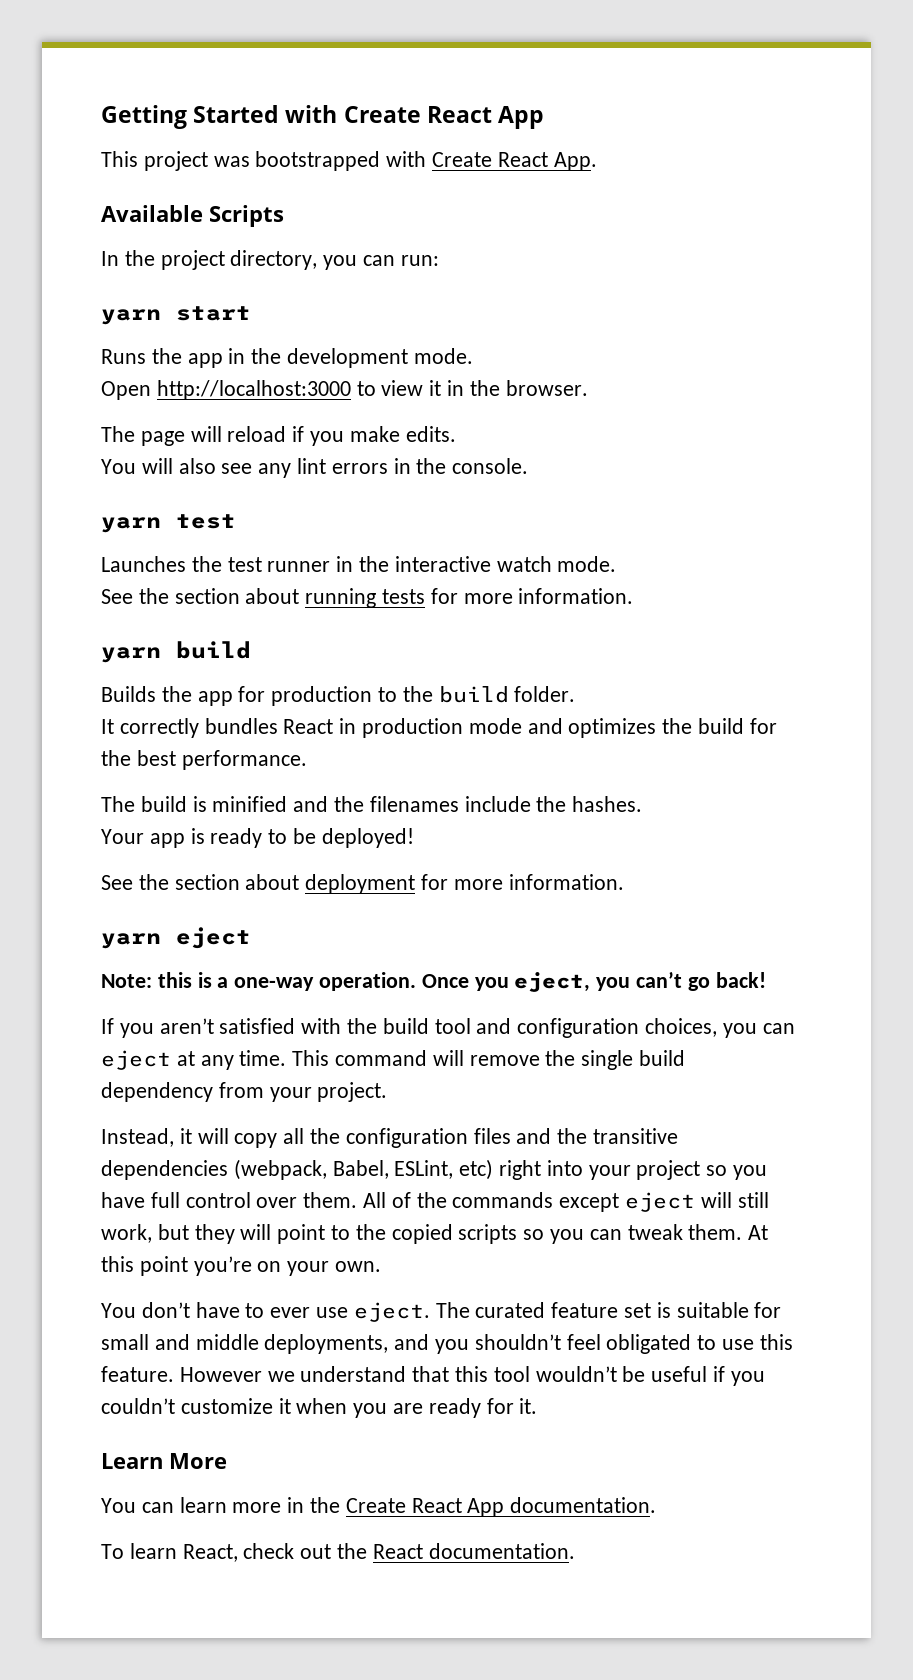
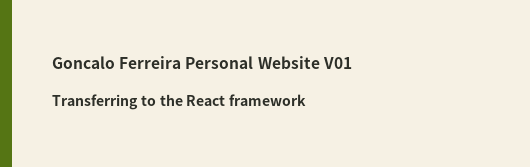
[101,105,545,129] [101,151,597,171] [101,205,284,227] [101,250,439,270] [101,306,251,325] [101,348,473,368] [101,380,588,400] [101,426,456,446] [101,458,529,478] [101,514,236,533] [101,556,617,572] [101,588,634,608] [101,641,251,663] [101,686,576,706] [101,718,777,738] [101,750,307,770] [101,796,643,812] [101,828,414,848] [101,874,624,894] [101,927,251,949] [101,972,766,992] [101,1018,795,1038] [101,1050,686,1070] [101,1082,388,1102] [101,1128,679,1148] [101,1159,768,1180] [101,1192,769,1212] [101,1224,769,1244] [101,1256,382,1276] [101,1302,782,1322] [101,1334,793,1354] [101,1366,765,1386] [101,1398,538,1418] [101,1453,227,1469] [101,1497,657,1517] [101,1543,575,1562] Getting Started with Create React App // This project was bootstrapped with Create React App. // Available Scripts // In the project directory, you can run: // yarn start // Runs the app in the development mode. // Open http://localhost:3000 to view it in the browser. // The page will reload if you make edits. // You will also see any lint errors in the console. // yarn test // Launches the test runner in the interactive watch mode. // See the section about running tests for more information. // yarn build // Builds the app for production to the build folder. // It correctly bundles React in production mode and optimizes the build for the best performance. // The build is minified and the filenames include the hashes. // Your app is ready to be deployed! // See the section about deployment for more information. // yarn eject // Note: this is a one-way operation. Once you eject, you can’t go back! // If you aren’t satisfied with the build tool and configuration choices, you can eject at any time. This command will remove the single build dependency from your project. // Instead, it will copy all the configuration files and the transitive dependencies (webpack, Babel, ESLint, etc) right into your project so you have full control over them. All of the commands except eject will still work, but they will point to the copied scripts so you can tweak them. At this point you’re on your own. // You don’t have to ever use eject. The curated feature set is suitable for small and middle deployments, and you shouldn’t feel obligated to use this feature. However we understand that this tool wouldn’t be useful if you couldn’t customize it when you are ready for it. // Learn More // You can learn more in the Create React App documentation. // To learn React, check out the React documentation. -> [52,56,352,69] [52,94,307,110] Goncalo Ferreira Personal Website V01 // Transferring to the React framework

